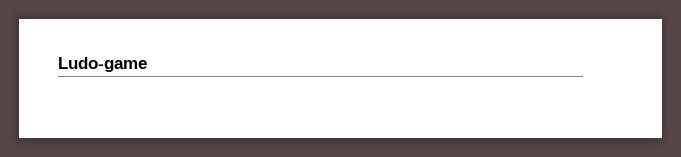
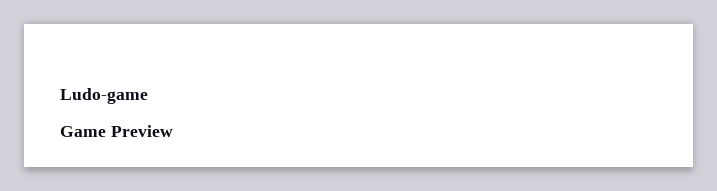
(147, 64) none -> [60,125,173,137] // Game Preview

